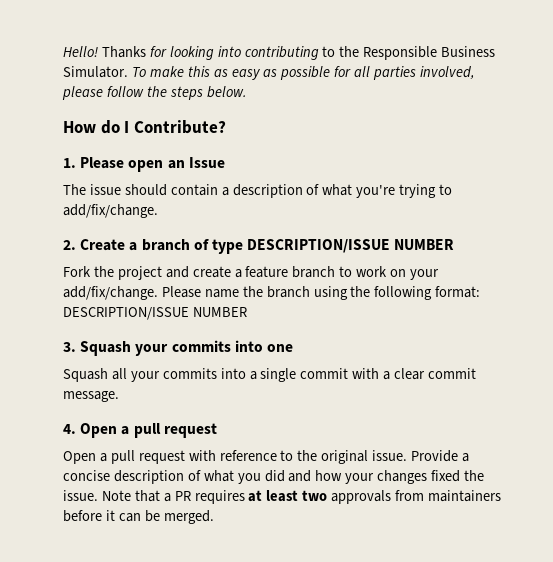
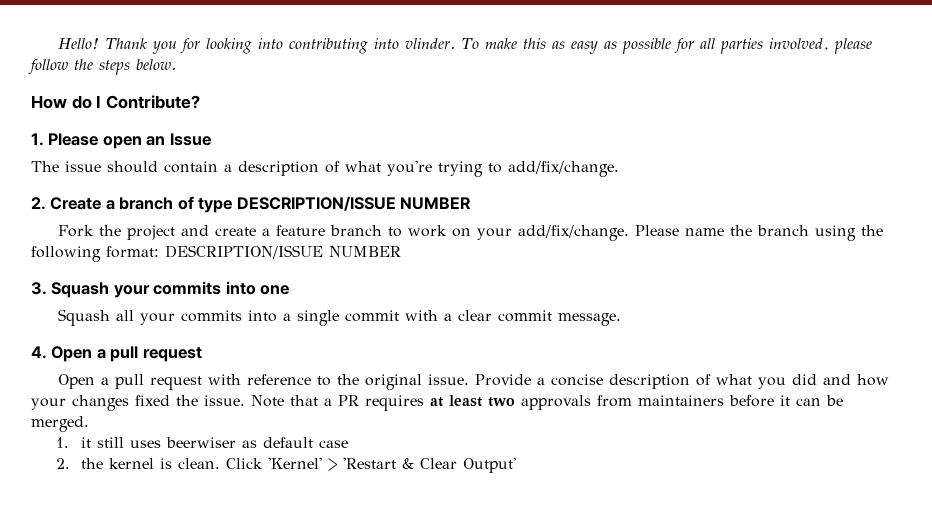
[101,46,146,58] Thanks -> [104,38,177,54] Thank you
[322,46,496,60] [63,66,128,78] to the Responsible Business Simulator. -> [373,38,455,49] into vlinder.
(214, 517) none -> [56,437,349,448] [56,457,517,473] // 1. it still uses beerwiser as default case // 2. the kernel is clean. Click 'Kernel' > 'Restart & Clear Output'

